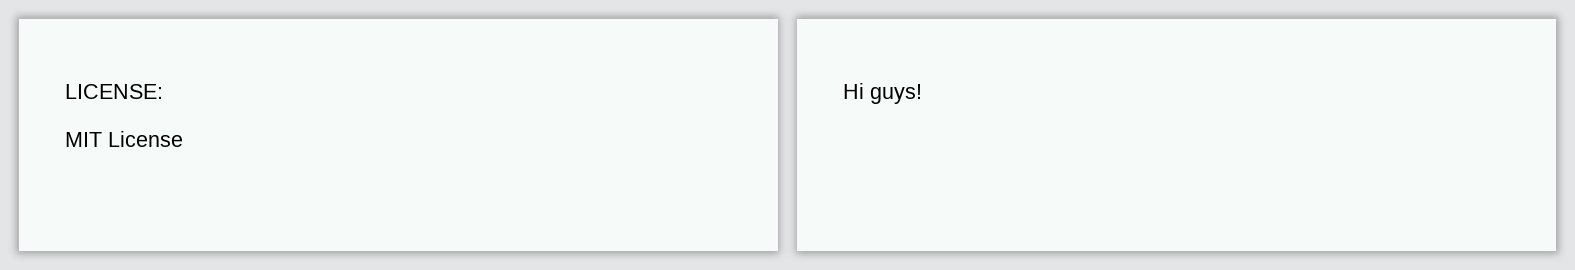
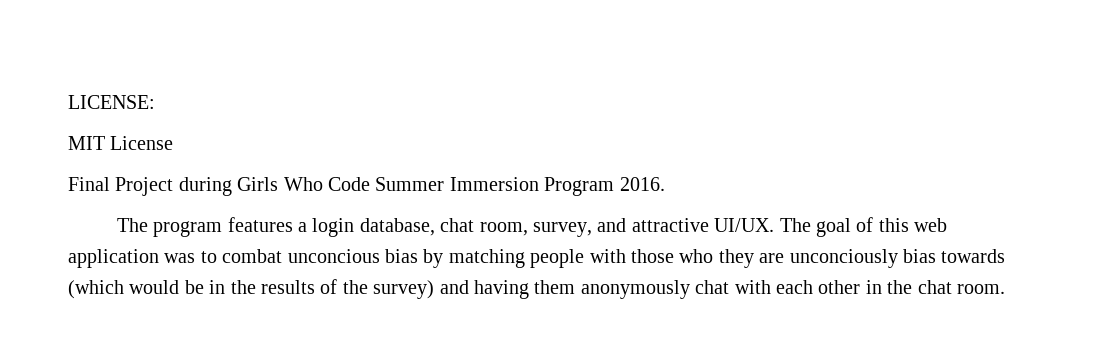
[843,83,922,104] Hi guys! -> [68,177,665,196] [116,217,948,237] [68,249,1006,268] [68,279,1005,299] Final Project during Girls Who Code Summer Immersion Program 2016. // The program features a login database, chat room, survey, and attractive UI/UX. The goal of this web application was to combat unconcious bias by matching people with those who they are unconciously bias towards (which would be in the results of the survey) and having them anonymously chat with each other in the chat room.

